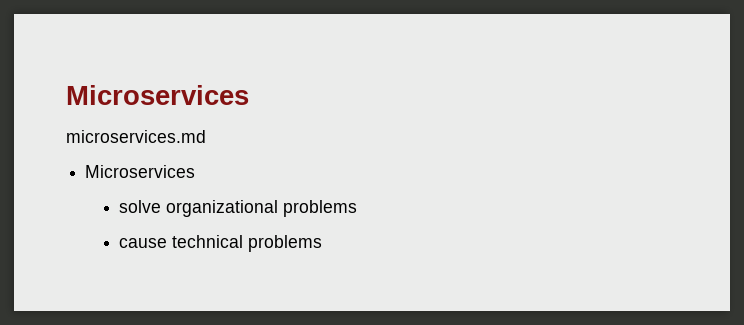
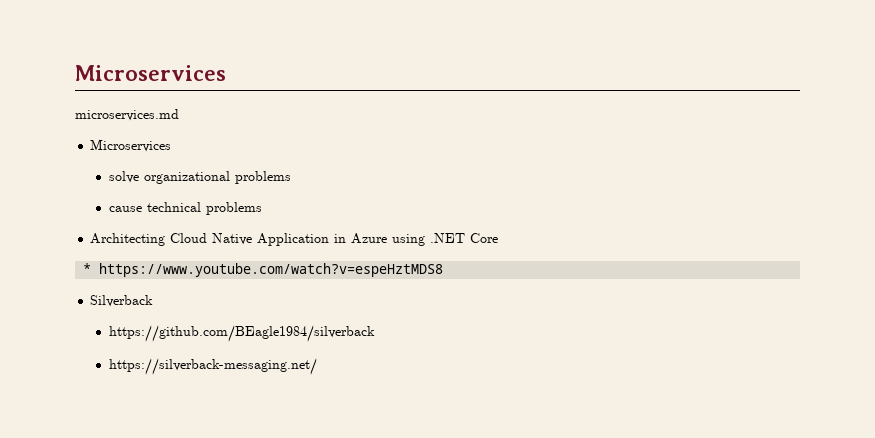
(323, 243) none -> [90,233,499,246] [83,263,444,277] [90,295,154,307] [108,325,375,342] [108,358,317,375] // Architecting Cloud Native Application in Azure using .NET Core // * https://www.youtube.com/watch?v=espeHztMDS8 // Silverback // https://github.com/BEagle1984/silverback // https://silverback-messaging.net/

